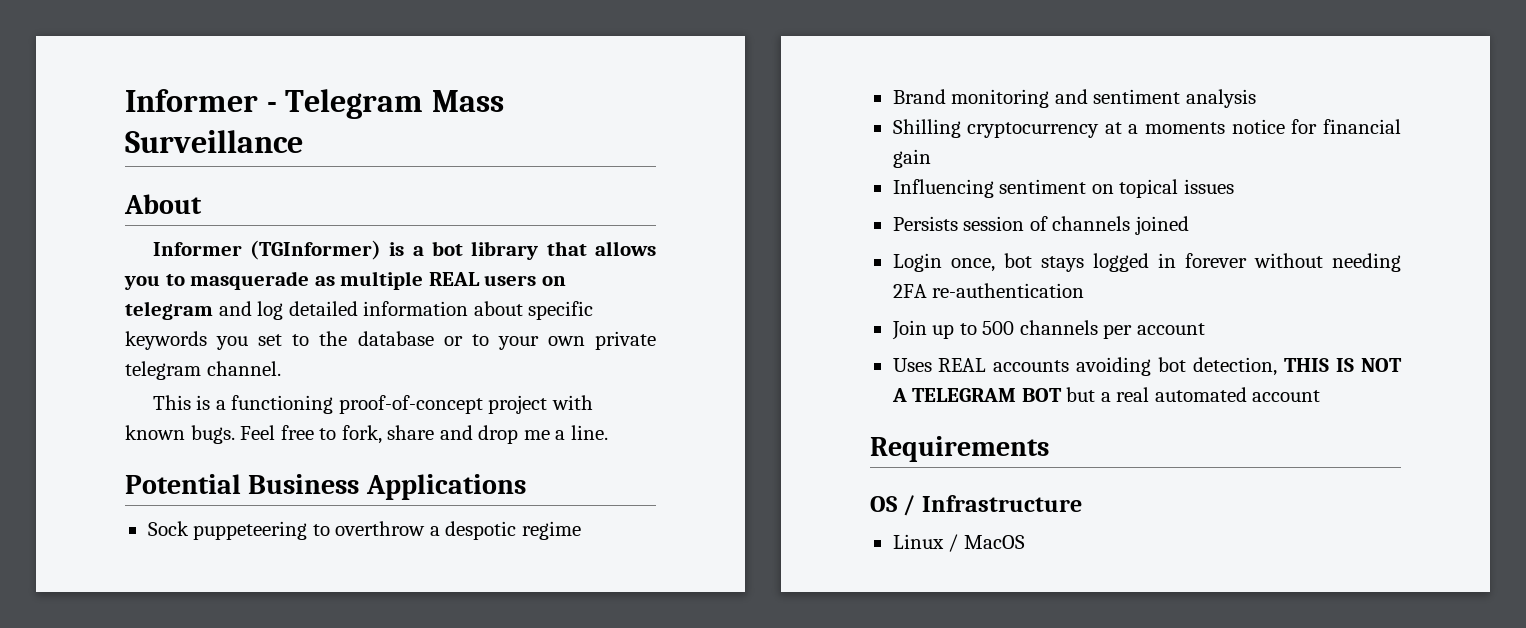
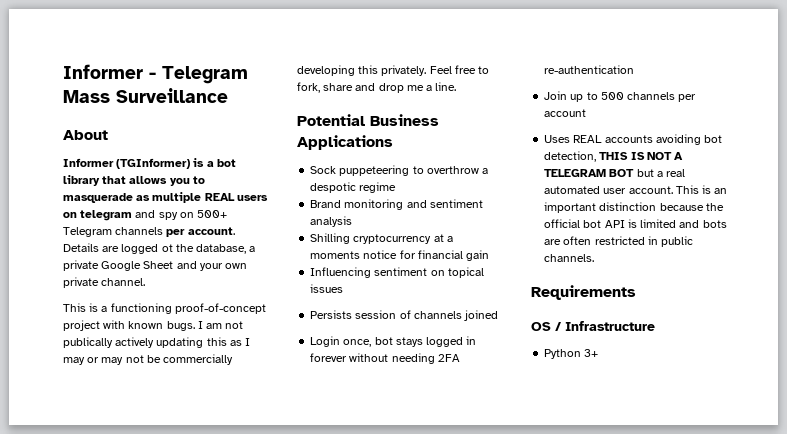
[257,301,594,320] [125,331,489,350] log detailed information about specific keywords you set to the database or to -> [158,210,228,220] [63,227,235,237] [63,243,256,254] [63,260,197,271] spy on 500+ Telegram channels per account. Details are logged ot the database, a private Google Sheet and
[125,361,201,380] telegram -> (99, 282) none
(235, 434) none -> [197,321,244,329] [63,337,251,348] [63,354,234,365] [297,65,427,76] I am not publically actively updating this as I may or may not be commercially developing this privately.
[1252,390,1321,402] account -> [603,185,728,194] [544,202,724,213] [544,219,727,228] [544,236,694,247] [544,254,595,262] user account. This is an important distinction because the official bot API is limited and bots are often restricted in public channels.
[892,534,1025,552] Linux / MacOS -> [544,349,599,359] Python 3+

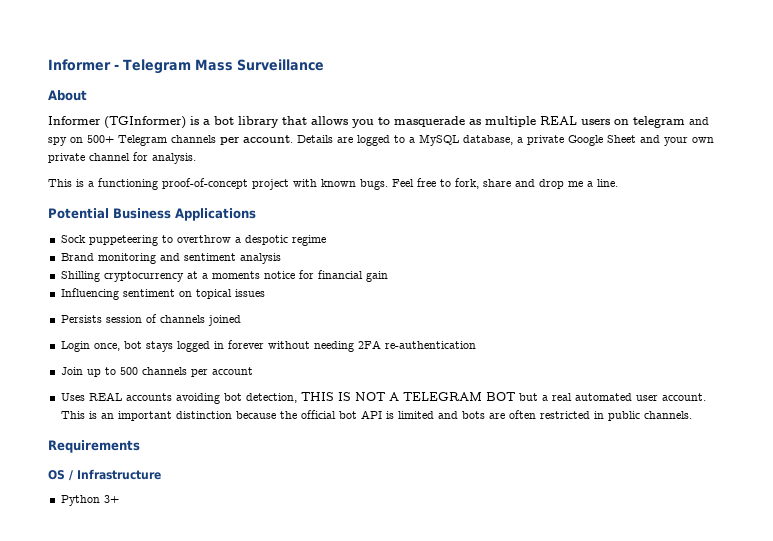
[161,244,194,252] ot the -> [394,134,459,146] to a MySQL
[101,278,146,286] channel. -> [89,152,196,164] channel for analysis.
[197,321,244,329] [63,337,251,348] [63,354,234,365] [297,65,427,76] I am not publically actively updating this as I may or may not be commercially developing this privately. -> (388, 184) none

